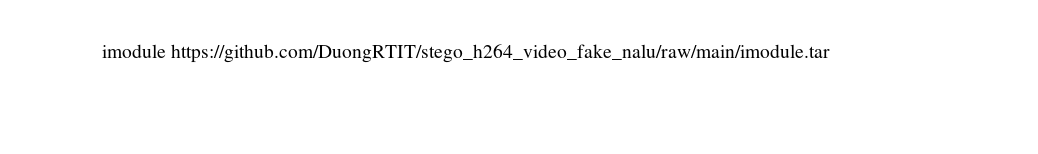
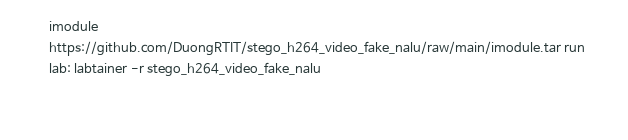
(831, 53) none -> [564,44,586,52] [49,62,322,77] run lab: labtainer -r stego_h264_video_fake_nalu

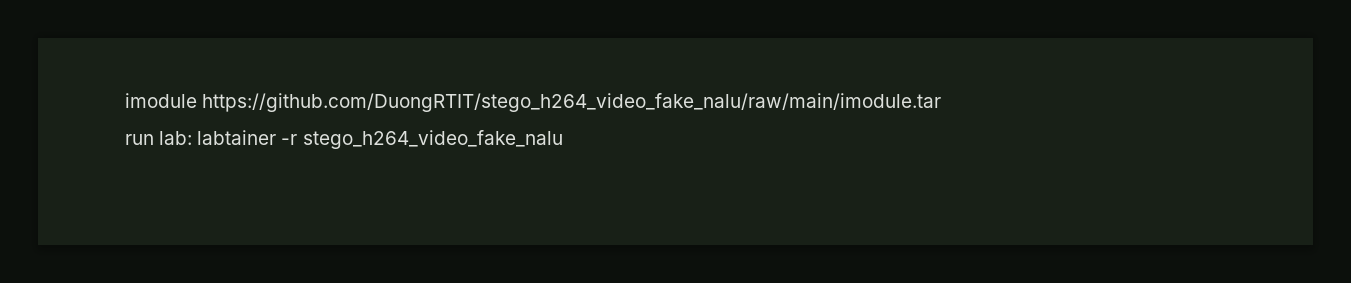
(561, 48) none -> (942, 102) //

